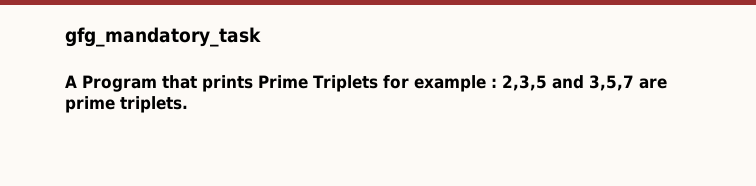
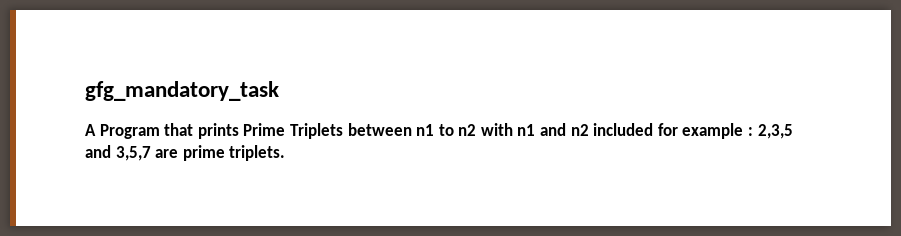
(378, 83) none -> [347,123,654,136] between n1 to n2 with n1 and n2 included

